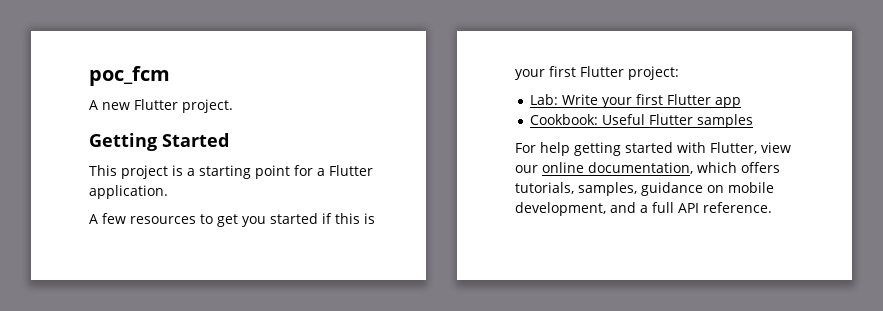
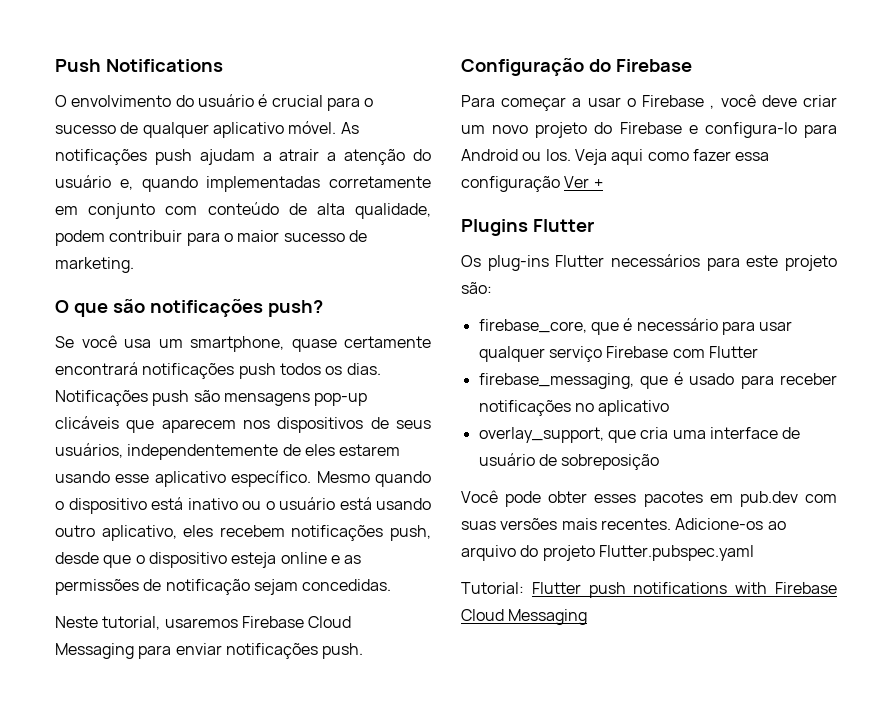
[89,66,170,86] [89,99,233,113] [89,133,229,151] [89,165,373,179] [89,185,168,199] [89,213,375,227] [515,66,679,80] [530,94,742,108] [530,114,754,128] [515,142,791,156] [515,162,780,174] [515,182,774,196] [515,202,772,216] poc_fcm // A new Flutter project. // Getting Started // This project is a starting point for a Flutter application. // A few resources to get you started if this is your first Flutter project: // Lab: Write your first Flutter app // Cookbook: Useful Flutter samples // For help getting started with Flutter, view our online documentation, which offers tutorials, samples, guidance on mobile development, and a full API reference. -> [55,59,223,72] [55,94,374,111] [55,121,359,138] [55,149,431,165] [55,175,431,192] [55,202,432,219] [55,230,367,246] [55,257,134,273] [55,299,323,317] [55,335,431,352] [55,362,381,379] [55,390,368,406] [55,416,431,433] [55,443,401,460] [55,470,432,487] [55,497,431,514] [55,525,431,541] [55,552,362,568] [55,579,392,595] [55,616,352,630] [55,643,364,659] [461,58,692,76] [461,94,837,111] [461,122,837,138] [461,149,770,165] [461,176,603,192] [461,219,594,236] [461,254,838,271] [461,282,492,294] [478,318,793,335] [478,346,758,362] [478,372,837,389] [478,400,670,416] [478,427,801,443] [478,453,660,470] [461,490,837,507] [461,518,786,530] [461,545,754,561] [461,582,837,598] [461,609,588,625] Push Notifications // O envolvimento do usuário é crucial para o sucesso de qualquer aplicativo móvel. As notificações push ajudam a atrair a atenção do usuário e, quando implementadas corretamente em conjunto com conteúdo de alta qualidade, podem contribuir para o maior sucesso de marketing. // O que são notificações push? // Se você usa um smartphone, quase certamente encontrará notificações push todos os dias. Notificações push são mensagens pop-up clicáveis que aparecem nos dispositivos de seus usuários, independentemente de eles estarem usando esse aplicativo específico. Mesmo quando o dispositivo está inativo ou o usuário está usando outro aplicativo, eles recebem notificações push, desde que o dispositivo esteja online e as permissões de notificação sejam concedidas. // Neste tutorial, usaremos Firebase Cloud Messaging para enviar notificações push. // Configuração do Firebase // Para começar a usar o Firebase , você deve criar um novo projeto do Firebase e configura-lo para Android ou Ios. Veja aqui como fazer essa configuração Ver + // Plugins Flutter // Os plug-ins Flutter necessários para este projeto são: // firebase_core, que é necessário para usar qualquer serviço Firebase com Flutter // firebase_messaging, que é usado para receber notificações no aplicativo // overlay_support, que cria uma interface de usuário de sobreposição // Você pode obter esses pacotes em pub.dev com suas versões mais recentes. Adicione-os ao arquivo do projeto Flutter.pubspec.yaml // Tutorial: Flutter push notifications with Firebase Cloud Messaging

